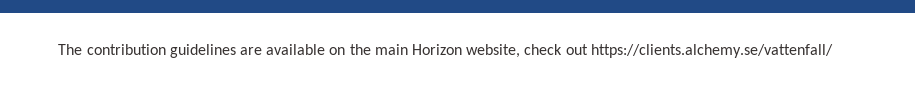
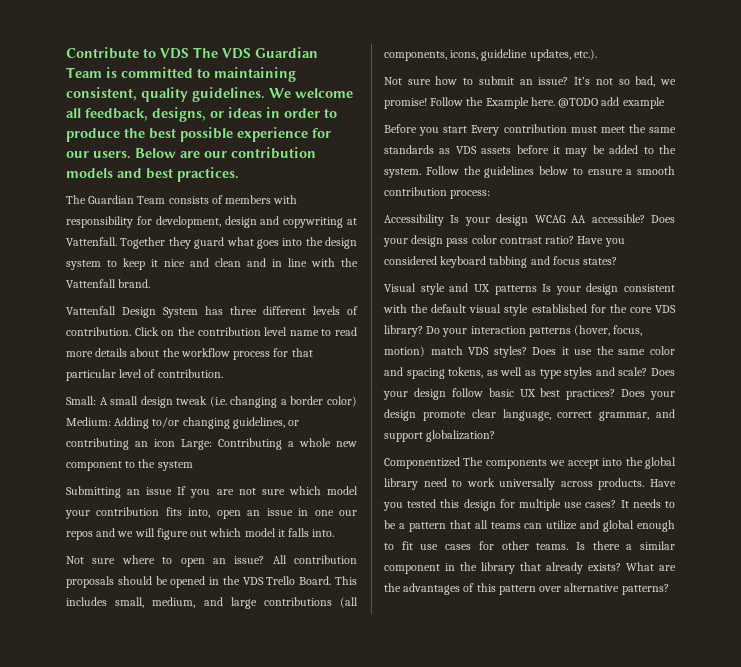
[58,44,833,58] The contribution guidelines are available on the main Horizon website, check out https://clients.alchemy.se/vattenfall/ -> [66,47,318,59] [66,67,296,82] [66,87,353,102] [66,107,337,122] [66,127,331,142] [66,147,316,159] [66,167,239,182] [66,195,298,204] [66,216,357,228] [66,237,357,249] [66,258,358,270] [66,279,151,288] [66,306,358,318] [66,327,357,336] [66,348,313,360] [66,369,223,381] [66,396,357,408] [66,417,300,429] [66,438,357,450] [66,459,193,471] [66,486,358,498] [65,507,357,519] [66,528,335,540] [66,555,357,567] [66,576,357,588] [66,597,358,609] [384,49,597,61] [384,76,676,87] [384,97,665,109] [384,124,676,136] [384,145,676,157] [384,166,675,178] [384,187,491,199] [384,214,675,226] [383,235,625,247] [384,256,618,268] [384,283,675,295] [383,304,676,316] [384,325,643,337] [384,346,675,358] [384,367,675,379] [383,388,675,400] [384,409,675,421] [384,430,496,442] [384,457,676,469] [384,478,676,490] [383,499,675,511] [384,520,675,532] [384,541,675,550] [384,562,676,574] [384,583,669,595] Contribute to VDS The VDS Guardian Team is committed to maintaining consistent, quality guidelines. We welcome all feedback, designs, or ideas in order to produce the best possible experience for our users. Below are our contribution models and best practices. // The Guardian Team consists of members with responsibility for development, design and copywriting at Vattenfall. Together they guard what goes into the design system to keep it nice and clean and in line with the Vattenfall brand. // Vattenfall Design System has three different levels of contribution. Click on the contribution level name to read more details about the workflow process for that particular level of contribution. // Small: A small design tweak (i.e. changing a border color) Medium: Adding to/or changing guidelines, or contributing an icon Large: Contributing a whole new component to the system // Submitting an issue If you are not sure which model your contribution fits into, open an issue in one our repos and we will figure out which model it falls into. // Not sure where to open an issue? All contribution proposals should be opened in the VDS Trello Board. This includes small, medium, and large contributions (all components, icons, guideline updates, etc.). // Not sure how to submit an issue? It’s not so bad, we promise! Follow the Example here. @TODO add example // Before you start Every contribution must meet the same standards as VDS assets before it may be added to the system. Follow the guidelines below to ensure a smooth contribution process: // Accessibility Is your design WCAG AA accessible? Does your design pass color contrast ratio? Have you considered keyboard tabbing and focus states? // Visual style and UX patterns Is your design consistent with the default visual style established for the core VDS library? Do your interaction patterns (hover, focus, motion) match VDS styles? Does it use the same color and spacing tokens, as well as type styles and scale? Does your design follow basic UX best practices? Does your design promote clear language, correct grammar, and support globalization? // Componentized The components we accept into the global library need to work universally across products. Have you tested this design for multiple use cases? It needs to be a pattern that all teams can utilize and global enough to fit use cases for other teams. Is there a similar component in the library that already exists? What are the advantages of this pattern over alternative patterns?

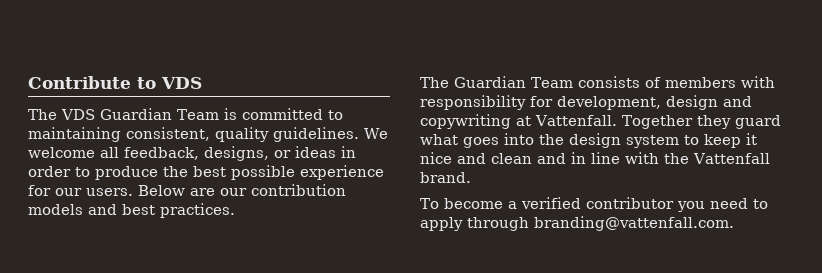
(189, 53) none -> (202, 83) //
[66,306,358,318] [66,327,357,336] [66,348,313,360] [66,369,223,381] [66,396,357,408] [66,417,300,429] [66,438,357,450] [66,459,193,471] [66,486,358,498] [65,507,357,519] [66,528,335,540] [66,555,357,567] [66,576,357,588] [66,597,358,609] [384,49,597,61] [384,76,676,87] [384,97,665,109] [384,124,676,136] [384,145,676,157] [384,166,675,178] [384,187,491,199] [384,214,675,226] [383,235,625,247] [384,256,618,268] [384,283,675,295] [383,304,676,316] [384,325,643,337] [384,346,675,358] [384,367,675,379] [383,388,675,400] [384,409,675,421] [384,430,496,442] [384,457,676,469] [384,478,676,490] [383,499,675,511] [384,520,675,532] [384,541,675,550] [384,562,676,574] [384,583,669,595] Vattenfall Design System has three different levels of contribution. Click on the contribution level name to read more details about the workflow process for that particular level of contribution. // Small: A small design tweak (i.e. changing a border color) Medium: Adding to/or changing guidelines, or contributing an icon Large: Contributing a whole new component to the system // Submitting an issue If you are not sure which model your contribution fits into, open an issue in one our repos and we will figure out which model it falls into. // Not sure where to open an issue? All contribution proposals should be opened in the VDS Trello Board. This includes small, medium, and large contributions (all components, icons, guideline updates, etc.). // Not sure how to submit an issue? It’s not so bad, we promise! Follow the Example here. @TODO add example // Before you start Every contribution must meet the same standards as VDS assets before it may be added to the system. Follow the guidelines below to ensure a smooth contribution process: // Accessibility Is your design WCAG AA accessible? Does your design pass color contrast ratio? Have you considered keyboard tabbing and focus states? // Visual style and UX patterns Is your design consistent with the default visual style established for the core VDS library? Do your interaction patterns (hover, focus, motion) match VDS styles? Does it use the same color and spacing tokens, as well as type styles and scale? Does your design follow basic UX best practices? Does your design promote clear language, correct grammar, and support globalization? // Componentized The components we accept into the global library need to work universally across products. Have you tested this design for multiple use cases? It needs to be a pattern that all teams can utilize and global enough to fit use cases for other teams. Is there a similar component in the library that already exists? What are the advantages of this pattern over alternative patterns? -> [420,197,768,212] [420,216,734,231] To become a verified contributor you need to apply through branding@vattenfall.com.

